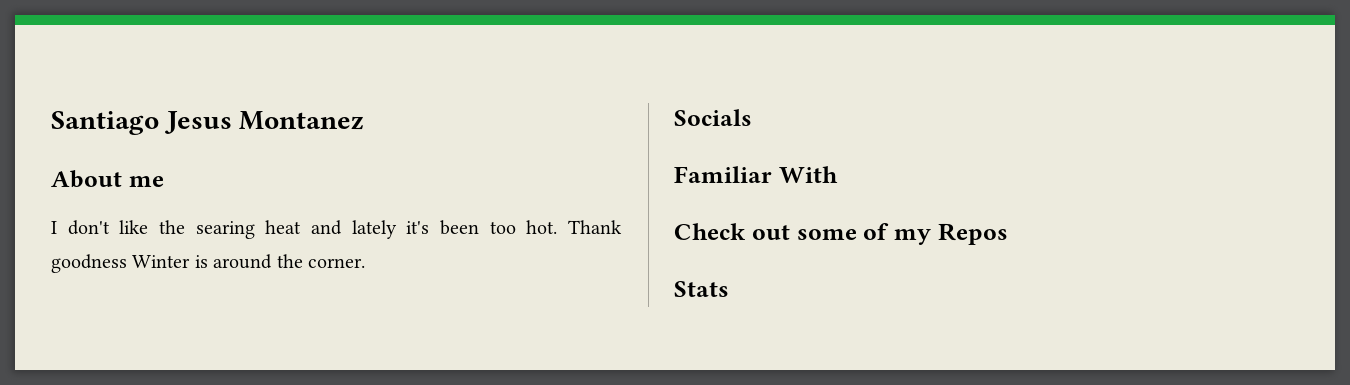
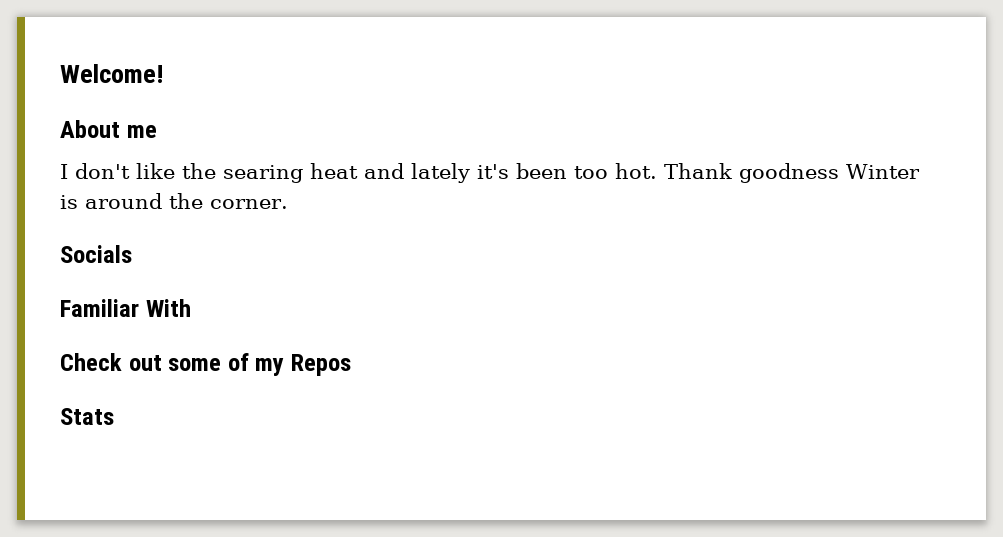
[51,111,365,135] Santiago Jesus Montanez -> [60,64,163,83] Welcome!

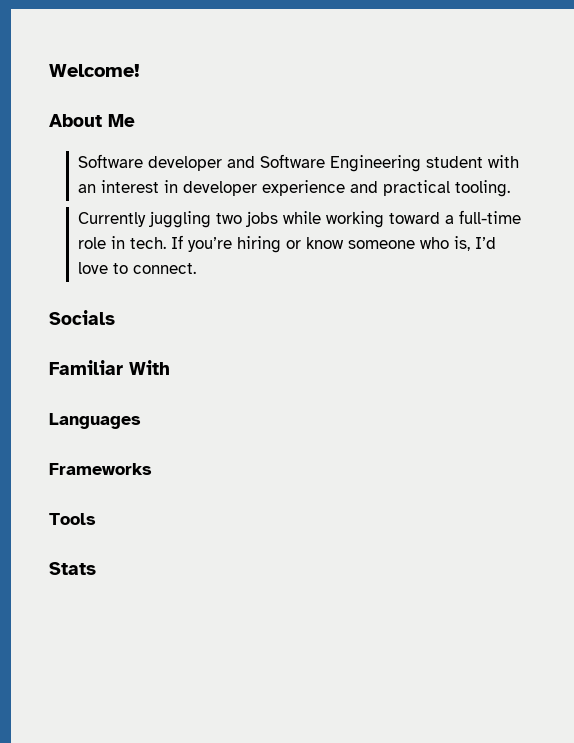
[126,125,157,138] [60,163,920,183] [60,193,288,209] [60,245,132,263] [60,299,191,317] [60,353,352,376] me // I don't like the searing heat and lately it's been too hot. Thank goodness Winter is around the corner. // Socials // Familiar With // Check out some of my Repos -> [108,114,135,127] [78,154,520,172] [78,180,511,197] [78,210,522,228] [78,235,497,253] [78,262,197,274] [49,310,115,325] [49,360,170,375] [49,413,141,429] [49,463,152,475] [49,513,96,525] Me // Software developer and Software Engineering student with an interest in developer experience and practical tooling. // Currently juggling two jobs while working toward a full-time role in tech. If you’re hiring or know someone who is, I’d love to connect. // Socials // Familiar With // Languages // Frameworks // Tools

